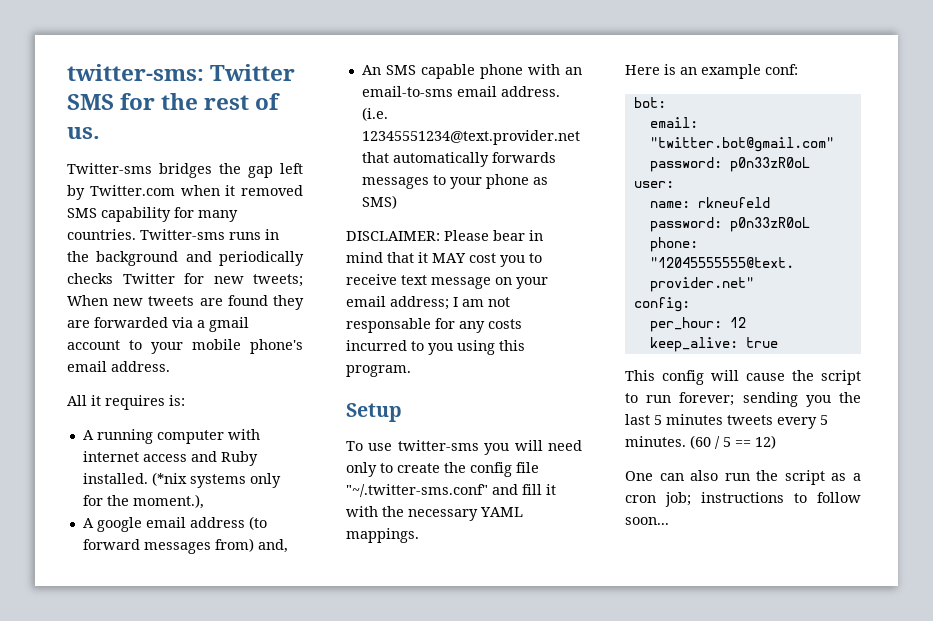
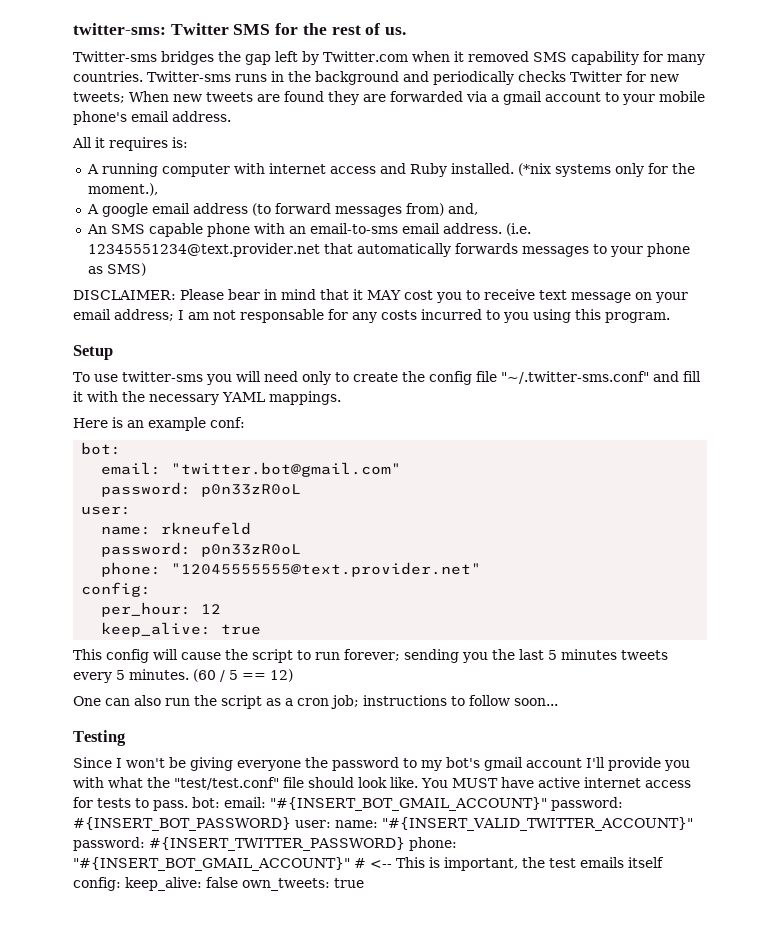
(669, 521) none -> [73,730,126,746] [73,757,690,771] [73,777,691,790] [73,797,623,811] [73,817,693,831] [73,837,457,851] [73,857,664,871] [73,877,364,891] // Testing // Since I won't be giving everyone the password to my bot's gmail account I'll provide you with what the "test/test.conf" file should look like. You MUST have active internet access for tests to pass. bot: email: "#{INSERT_BOT_GMAIL_ACCOUNT}" password: #{INSERT_BOT_PASSWORD} user: name: "#{INSERT_VALID_TWITTER_ACCOUNT}" password: #{INSERT_TWITTER_PASSWORD} phone: "#{INSERT_BOT_GMAIL_ACCOUNT}" # <-- This is important, the test emails itself config: keep_alive: false own_tweets: true

